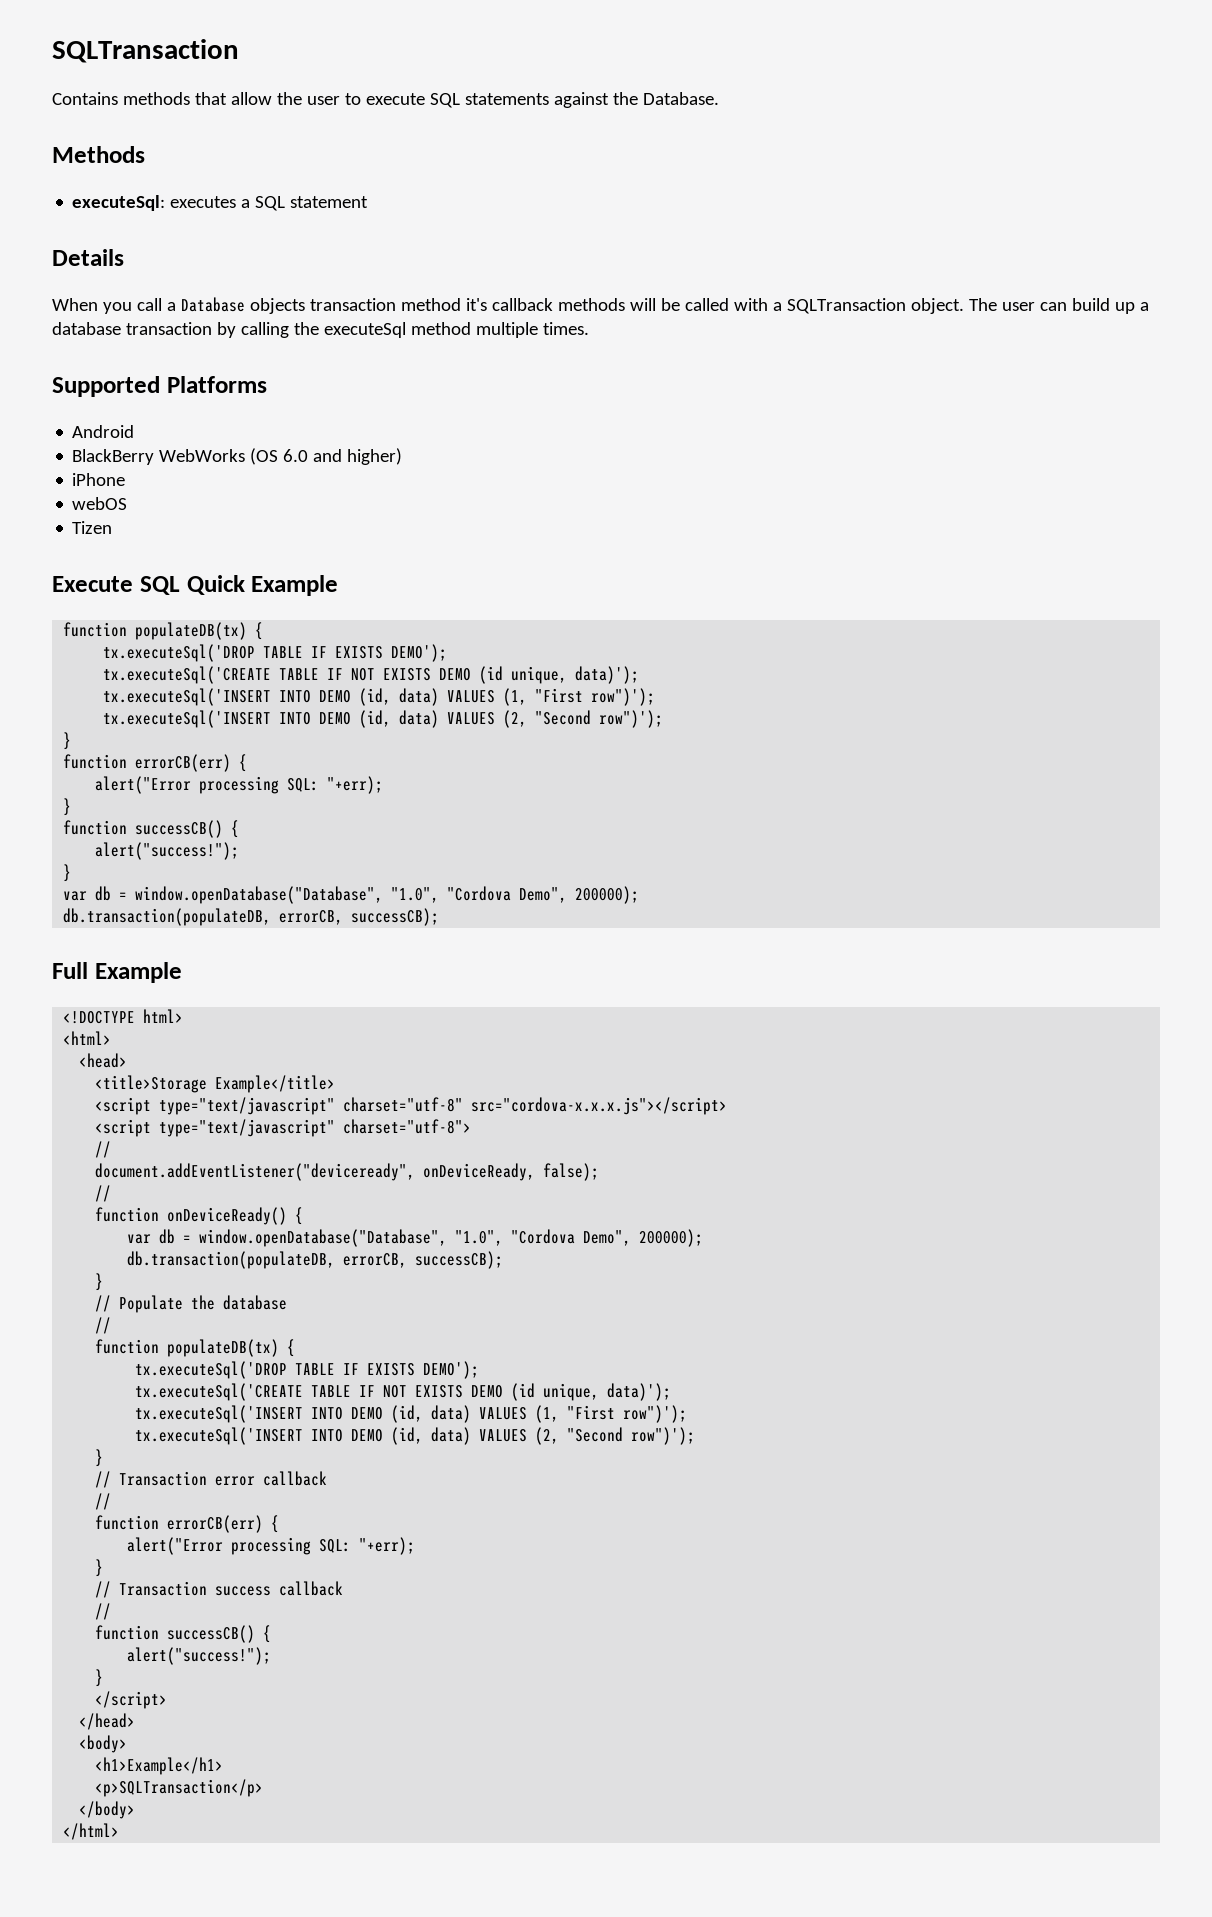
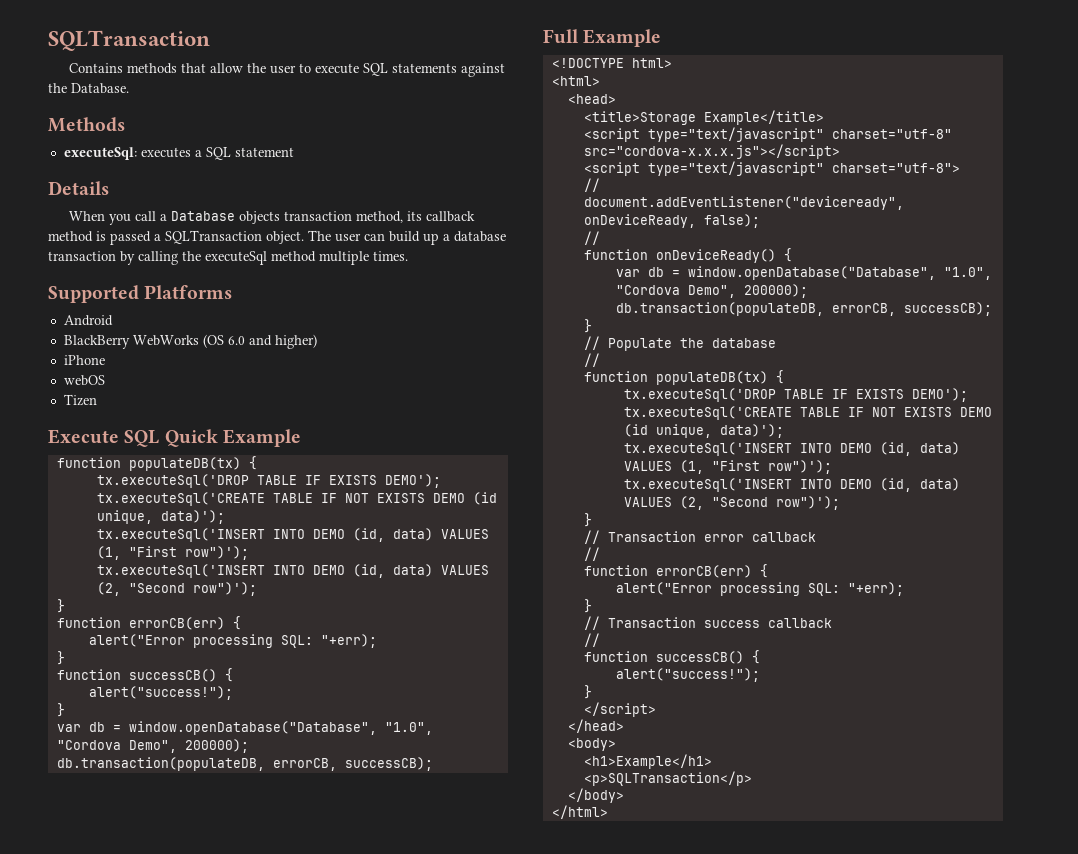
[400,298,768,311] method it's callback methods will be called with -> [356,211,476,223] [48,231,151,245] method, its callback method is passed

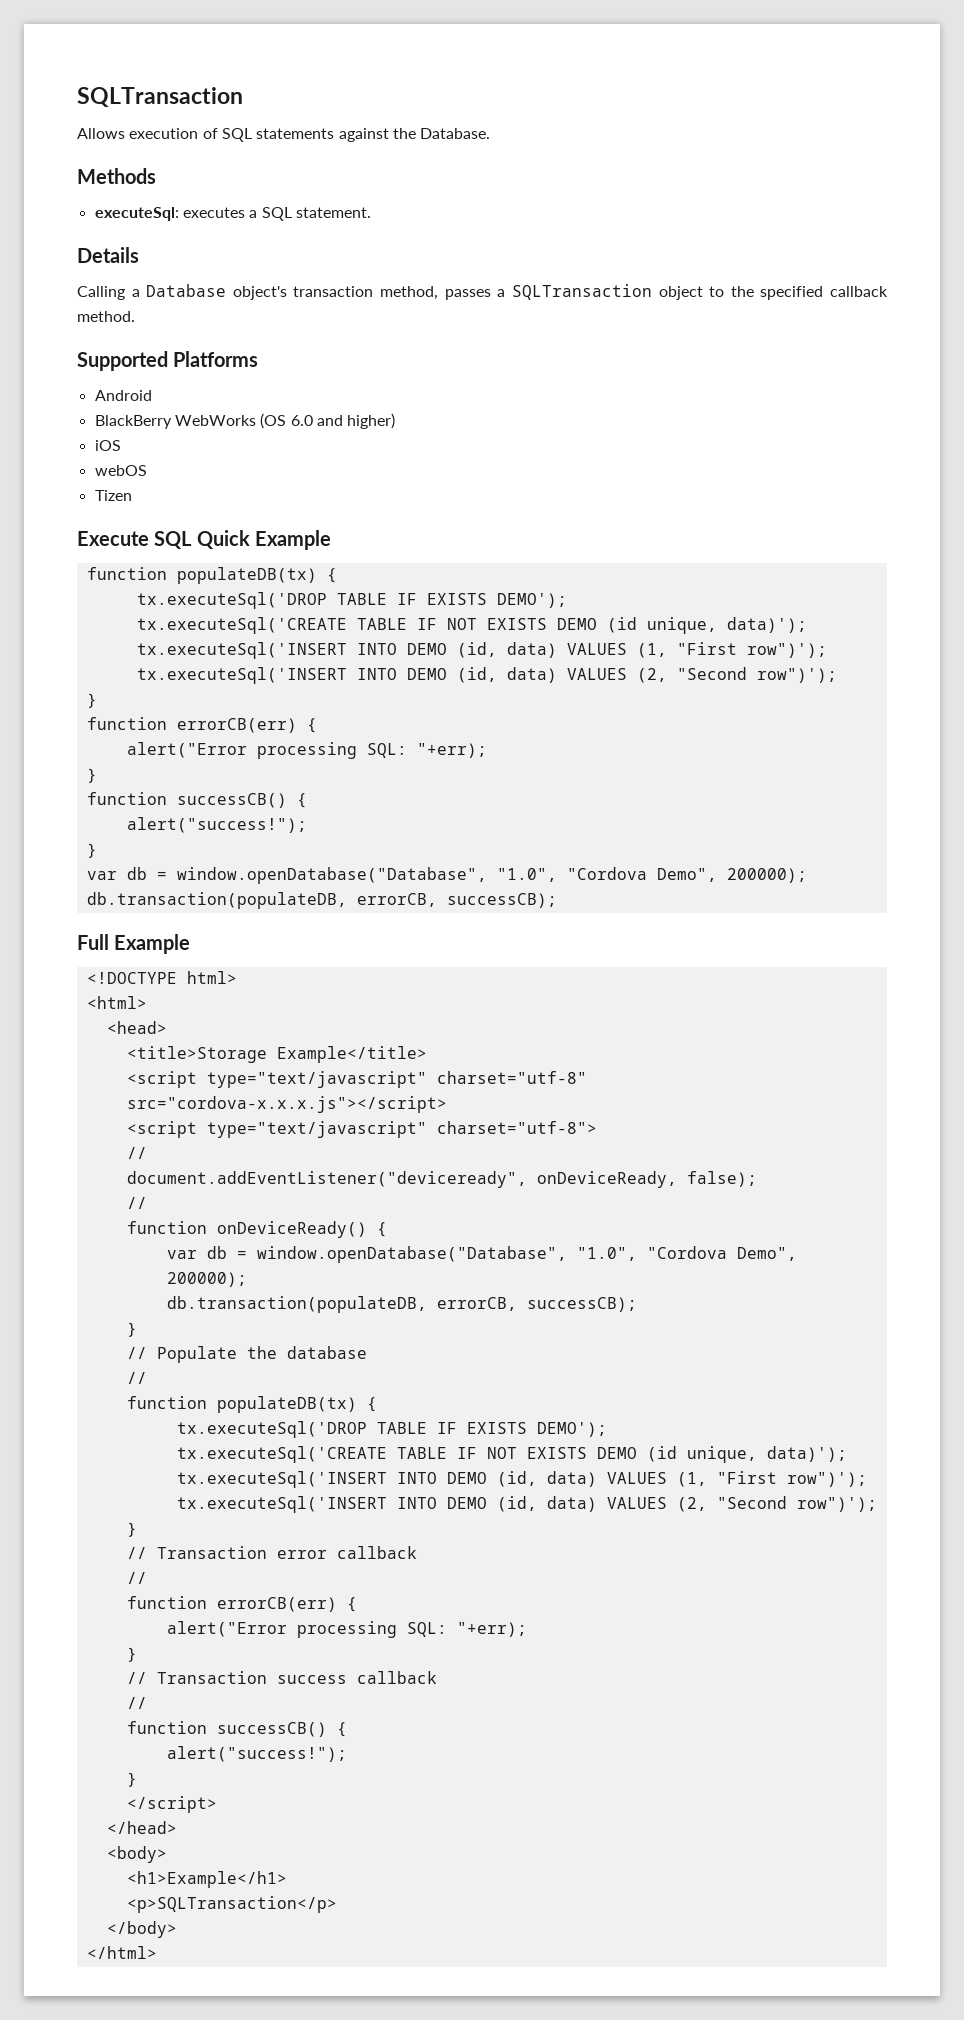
[69,63,360,74] Contains methods that allow the user to execute -> [77,128,218,139] Allows execution of
[234,147,294,157] statement -> [295,207,371,218] statement.
[69,211,157,225] When you call -> [77,286,125,300] Calling
[239,211,281,224] objects -> [232,286,287,300] object's
[407,211,476,222] [48,230,506,245] [48,251,408,265] its callback method is passed a SQLTransaction object. The user can build up a database transaction by calling the executeSql method multiple times. -> [444,284,889,300] [77,311,135,322] passes a SQLTransaction object to the specified callback method.
[63,355,105,365] iPhone -> [94,440,121,451] iOS

